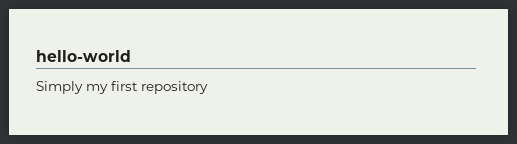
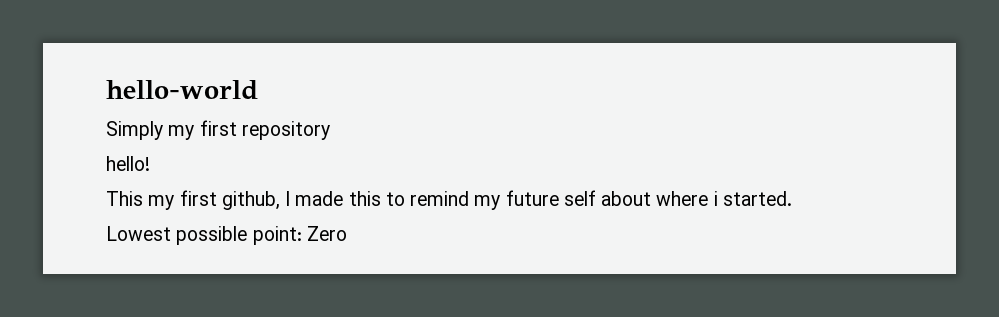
(208, 87) none -> [106,156,150,171] [106,190,792,210] [106,226,347,245] // hello! // This my first github, I made this to remind my future self about where i started. // Lowest possible point: Zero

